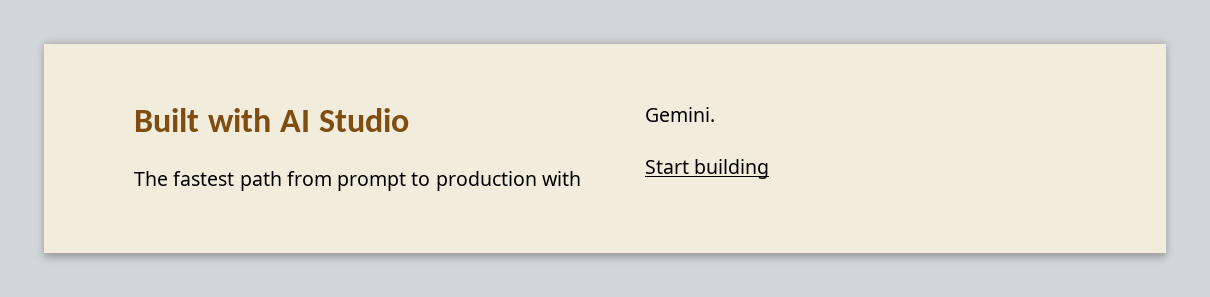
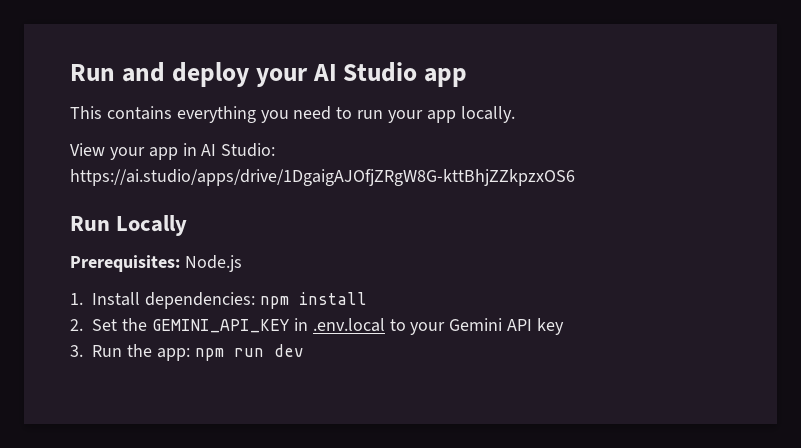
[134,108,410,132] [134,171,581,191] [645,107,715,122] [645,159,770,179] Built with AI Studio // The fastest path from prompt to production with Gemini. // Start building -> [70,62,468,87] [70,106,515,123] [70,143,276,160] [70,169,575,186] [70,215,188,236] [70,255,242,272] [70,292,368,309] [70,318,565,335] [70,344,304,361] Run and deploy your AI Studio app // This contains everything you need to run your app locally. // View your app in AI Studio: https://ai.studio/apps/drive/1DgaigAJOfjZRgW8G-kttBhjZZkpzxOS6 // Run Locally // Prerequisites: Node.js // 1. Install dependencies: npm install // 2. Set the GEMINI_API_KEY in .env.local to your Gemini API key // 3. Run the app: npm run dev

